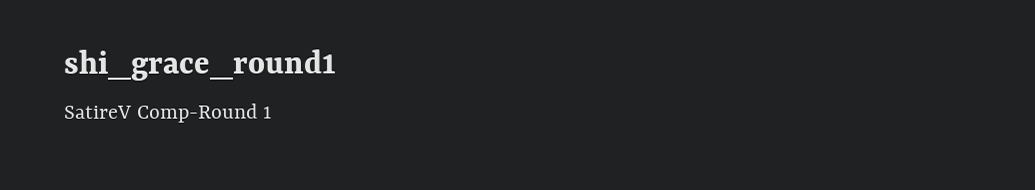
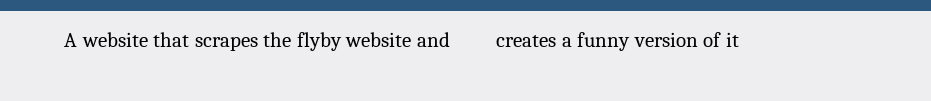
[63,49,336,81] [64,103,273,123] shi_grace_round1 // SatireV Comp-Round 1 -> [64,32,739,51] A website that scrapes the flyby website and creates a funny version of it

